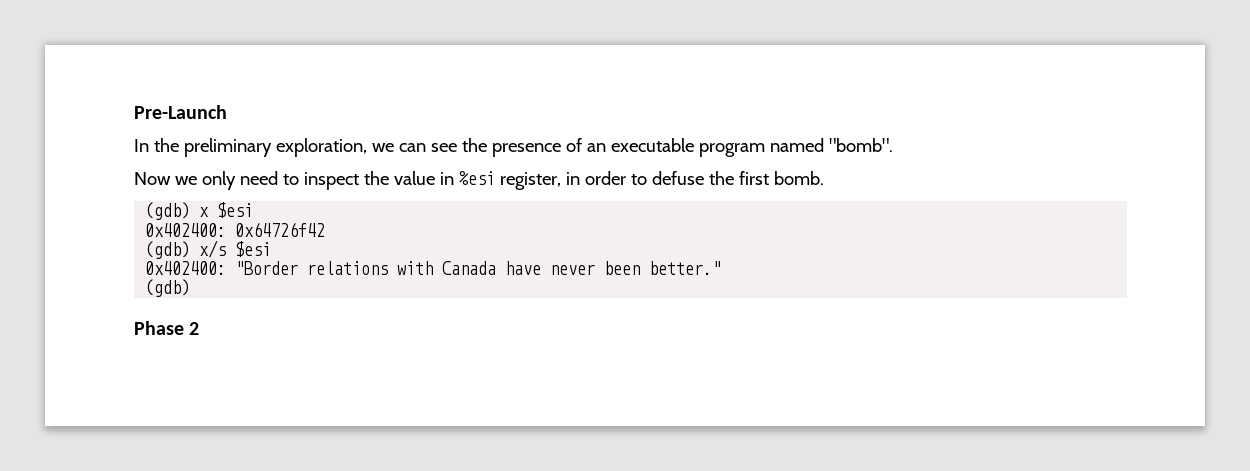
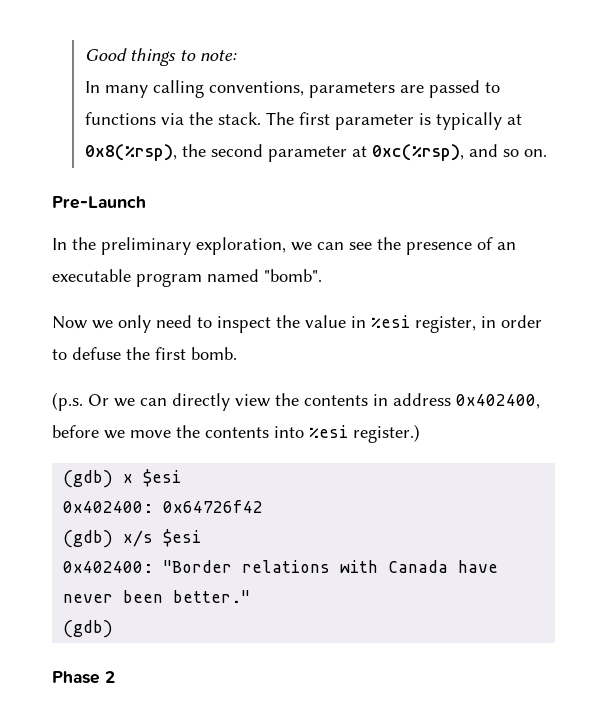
(134, 112) none -> [84,48,237,66] [84,80,500,98] [84,112,522,130] [84,144,547,162] Good things to note: // In many calling conventions, parameters are passed to functions via the stack. The first parameter is typically at 0x8(%rsp), the second parameter at 0xc(%rsp), and so on. //
(824, 178) none -> [52,392,540,411] [52,424,420,443] // (p.s. Or we can directly view the contents in address 0x402400, before we move the contents into %esi register.)

